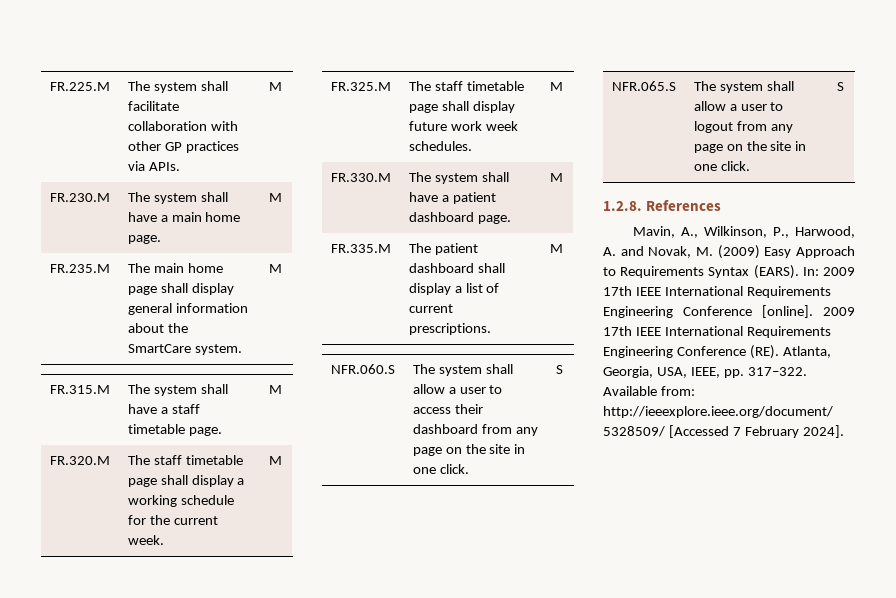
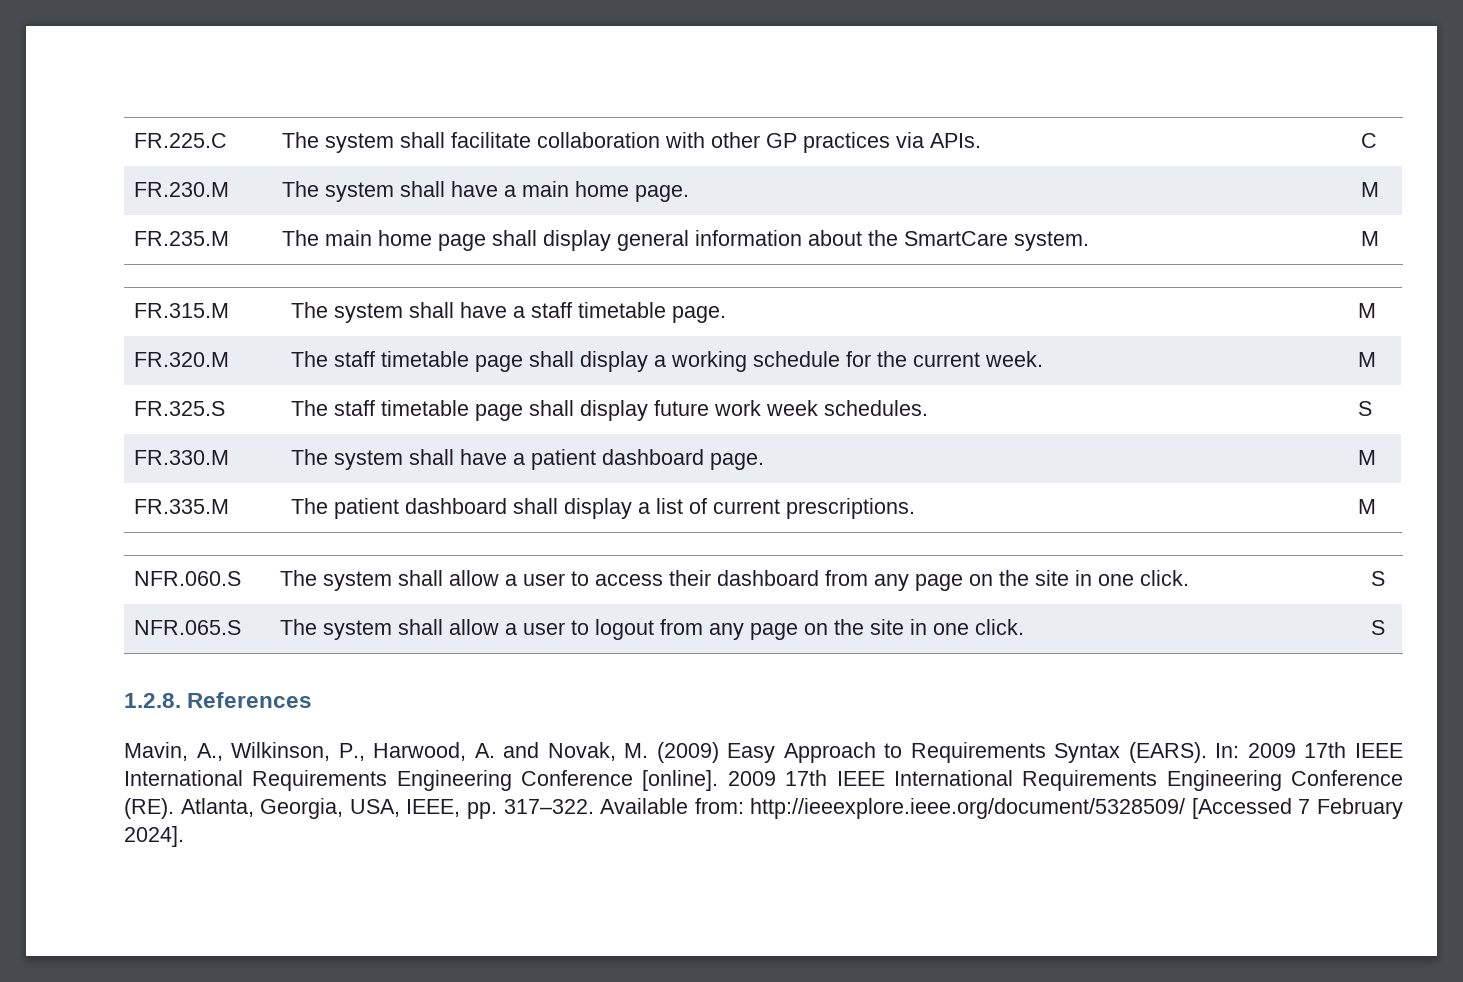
[49,82,110,91] FR.225.M -> [134,133,228,148] FR.225.C
[268,82,282,91] M -> [1361,133,1378,148] C
[330,82,391,91] FR.325.M -> [134,401,226,416] FR.325.S
[549,82,563,91] M -> [1358,401,1373,416] S

